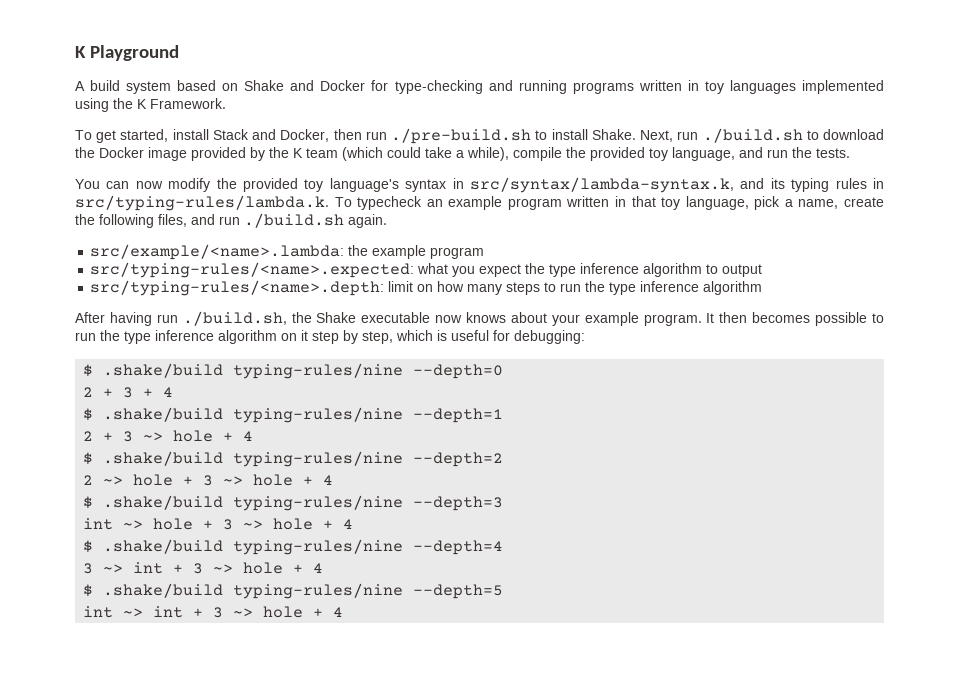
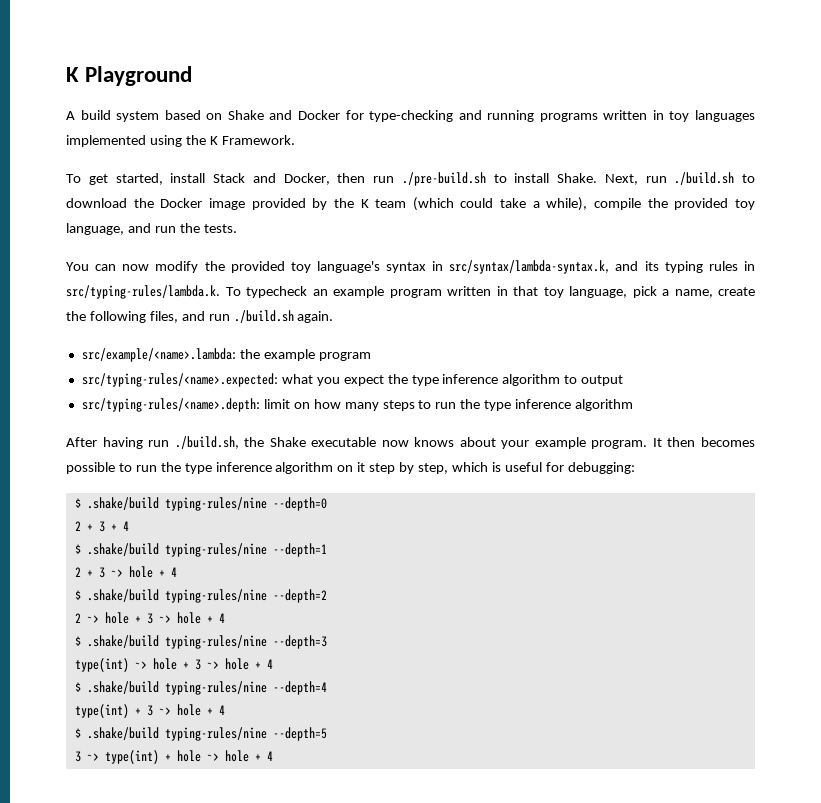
[83,518,114,530] int -> [74,658,129,672] type(int)
[83,562,164,574] 3 ~> int -> [74,704,129,718] type(int)
[83,606,224,618] int ~> int + 3 -> [74,750,201,764] 3 ~> type(int) + hole

